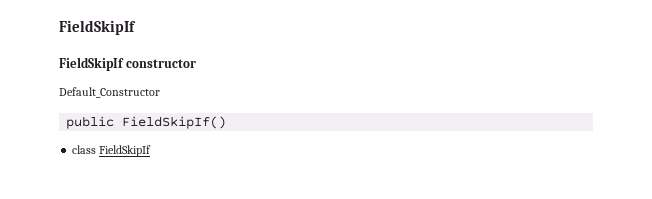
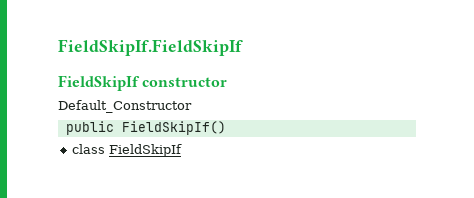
[59,20,136,35] FieldSkipIf -> [58,39,243,56] FieldSkipIf.FieldSkipIf

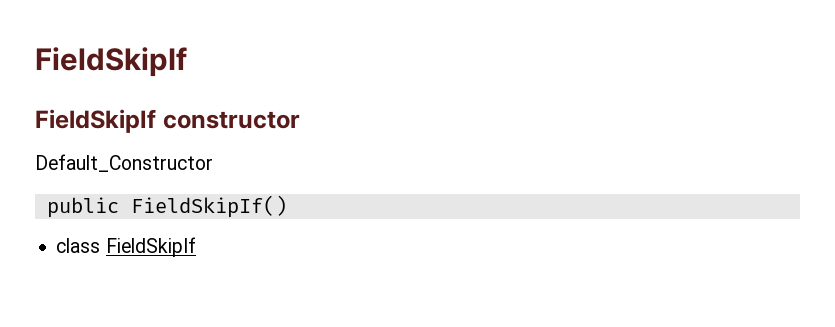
[58,39,243,56] FieldSkipIf.FieldSkipIf -> [35,47,187,77] FieldSkipIf

